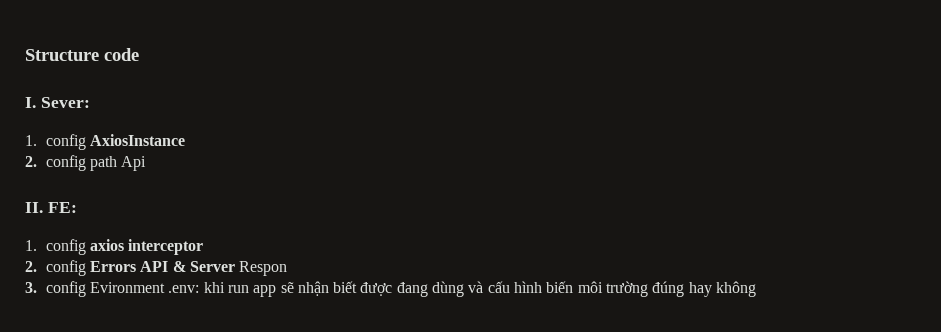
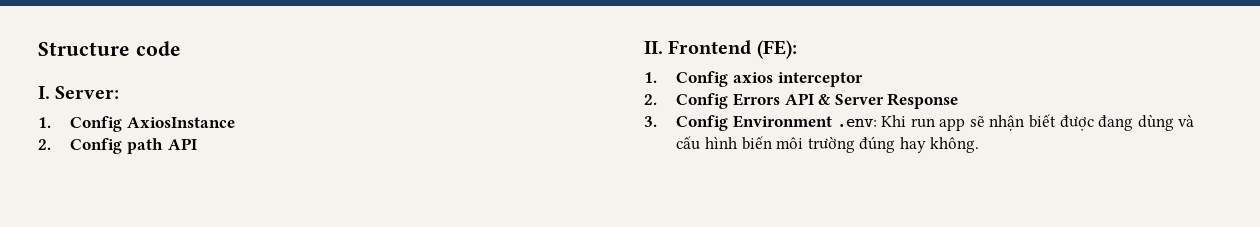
[40,97,90,108] [25,134,86,150] Sever: // 1. config -> [55,86,120,99] [38,116,123,132] Server: // 1. Config
[45,155,147,171] config path Api -> [70,138,197,154] Config path API
[47,202,77,213] [25,239,86,255] FE: // 1. config -> [668,40,797,59] [644,71,729,87] Frontend (FE): // 1. Config
[45,260,86,276] config -> [676,93,729,109] Config
[239,261,288,276] Respon -> [887,93,959,109] Response
[45,281,225,297] config Evironment .env: khi -> [676,115,907,131] Config Environment .env: Khi
[715,281,756,297] không -> [930,137,980,153] không.

